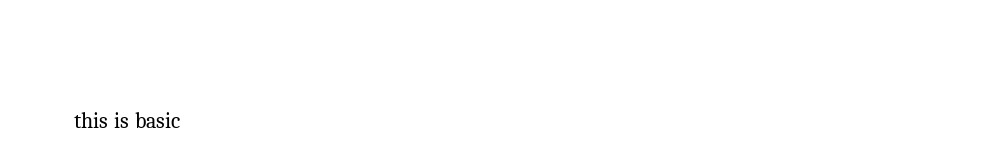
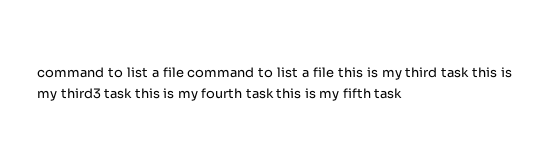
[74,112,180,128] this is basic -> [37,67,512,80] [37,88,403,101] command to list a file command to list a file this is my third task this is my third3 task this is my fourth task this is my fifth task

